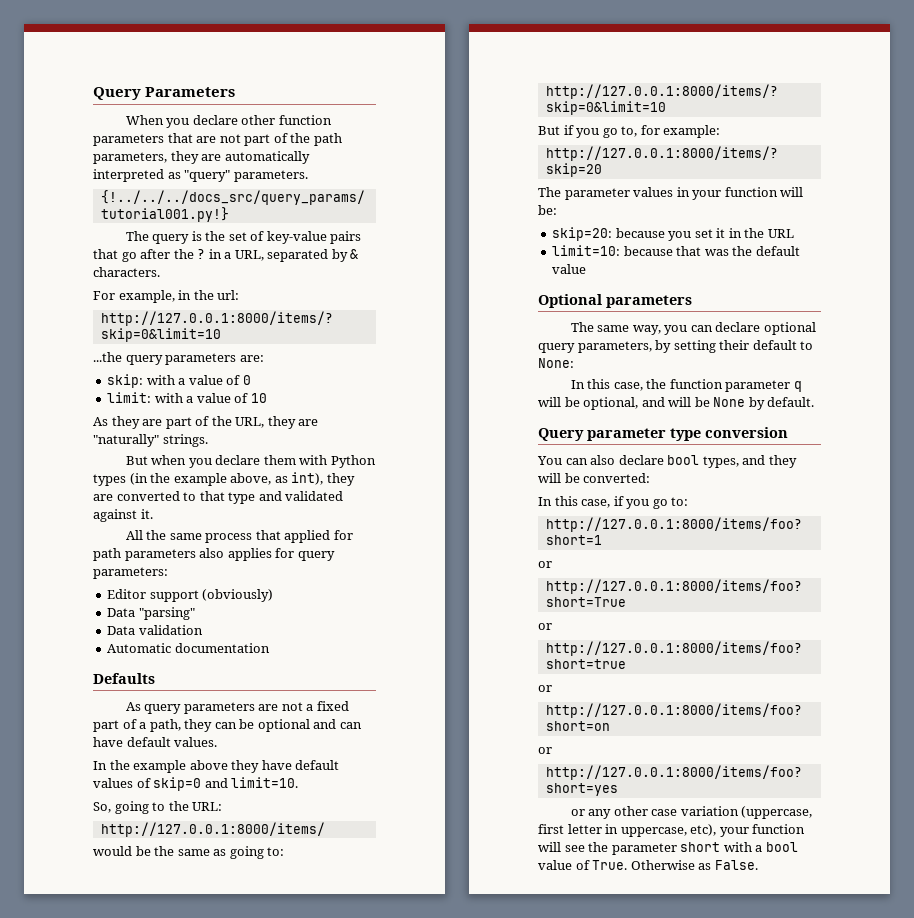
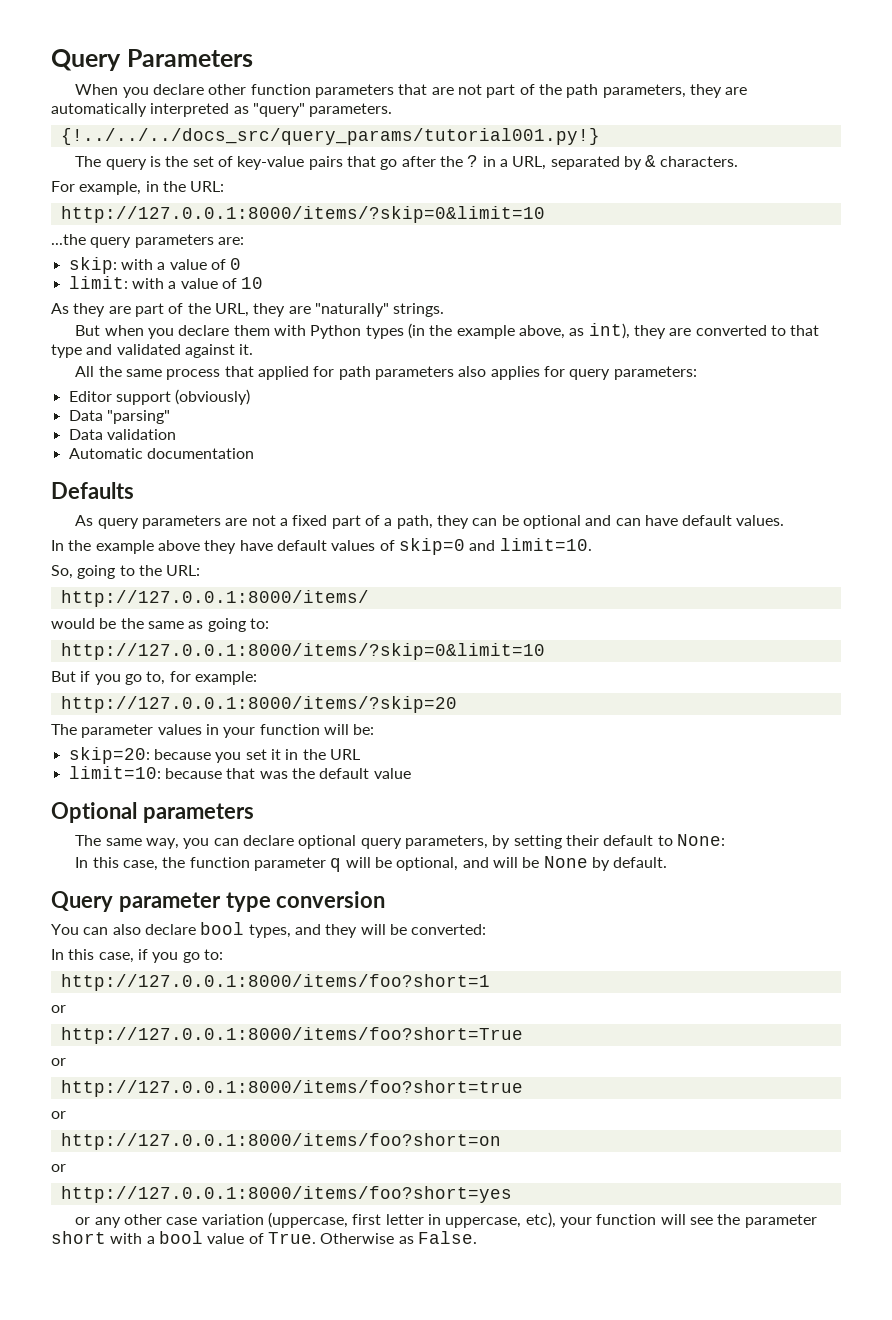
[217,290,240,300] url: -> [190,181,225,192] URL:

